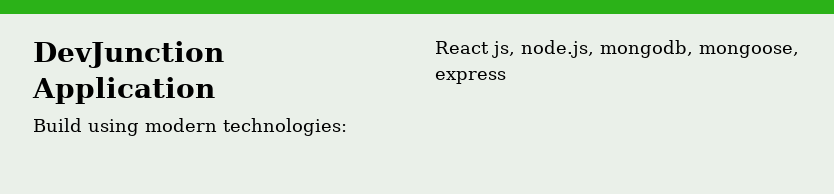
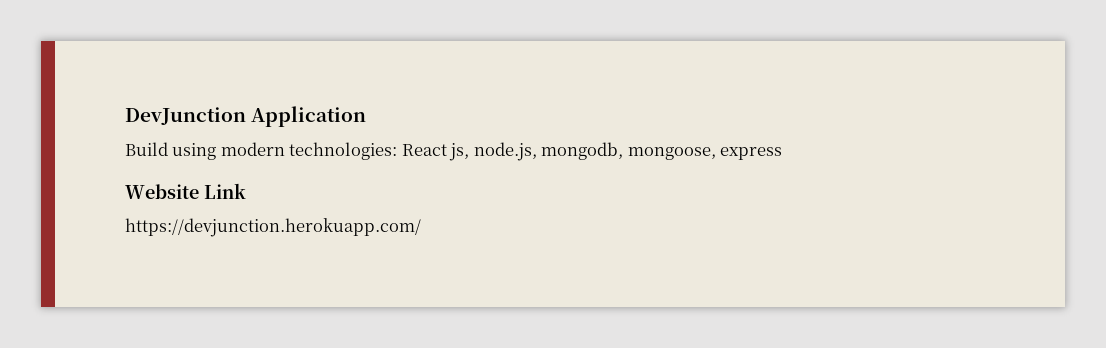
(506, 77) none -> [125,183,246,199] [125,218,421,237] // Website Link // https://devjunction.herokuapp.com/

